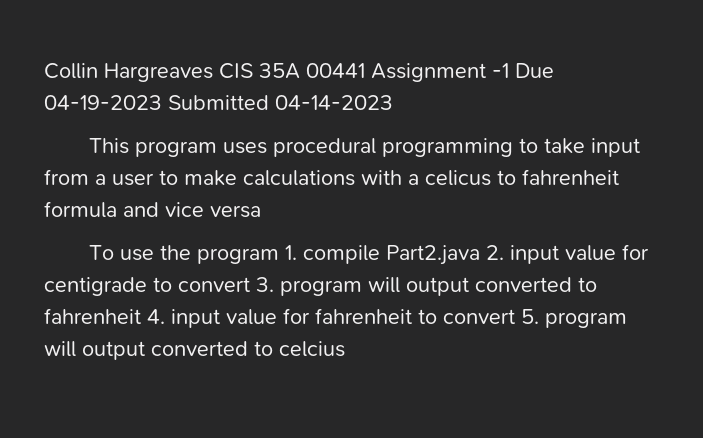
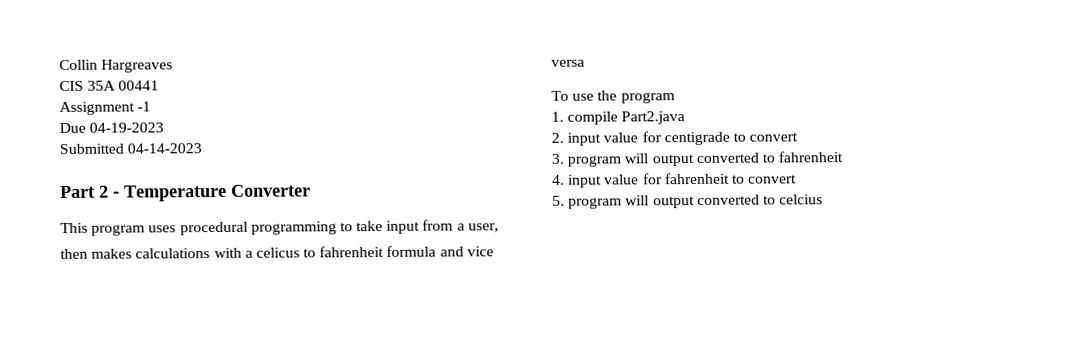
(213, 72) none -> (174, 66) //
(365, 70) none -> (160, 85) //
(509, 70) none -> (152, 106) //
(162, 102) none -> (165, 127) //
(393, 102) none -> [60,184,311,202] // Part 2 - Temperature Converter
[112,170,237,186] user to make -> [467,223,499,233] [60,248,133,259] user, // then makes
(279, 256) none -> (675, 98) //
(480, 255) none -> (686, 118) //
(250, 284) none -> (799, 137) //
(141, 316) none -> (844, 157) //
(515, 316) none -> (798, 179) //

